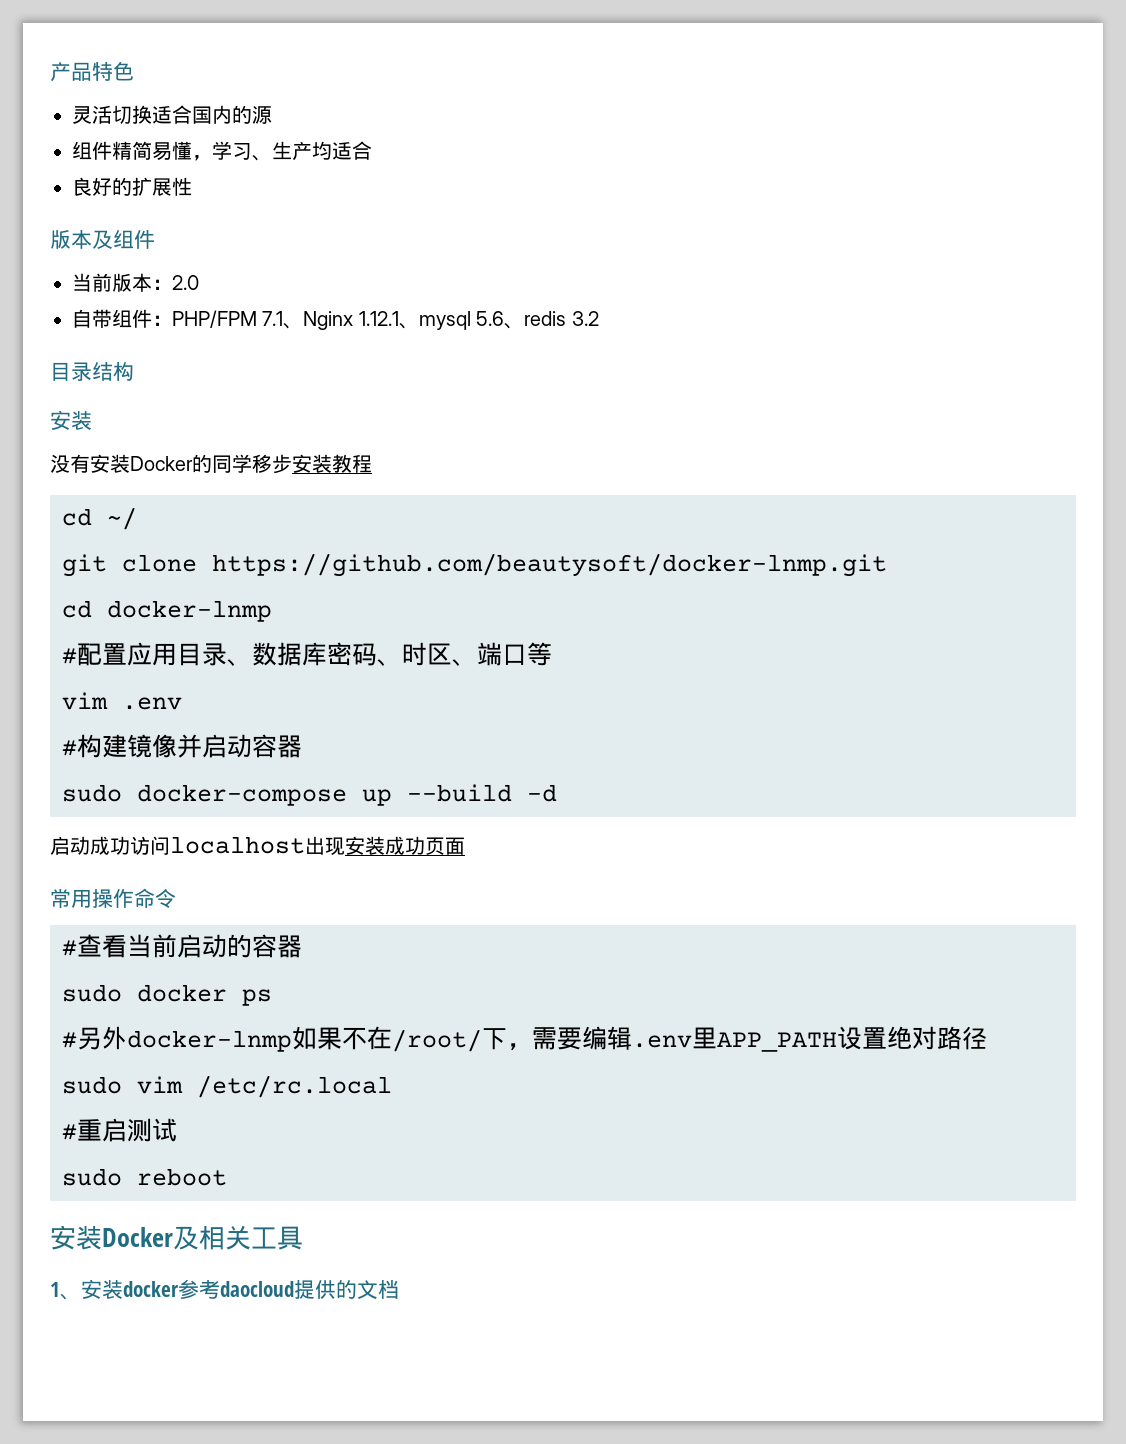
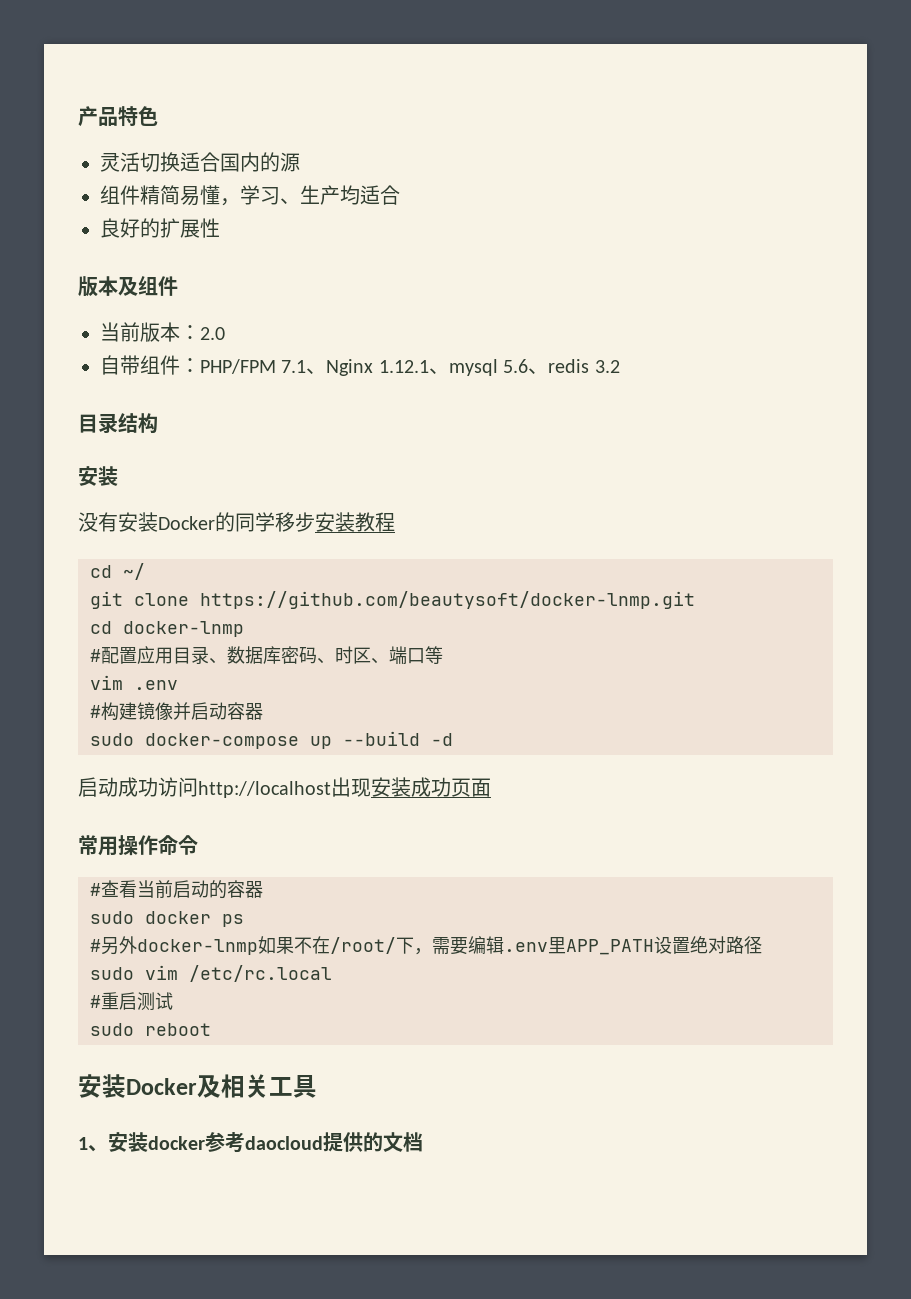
[170,836,305,854] localhost -> [198,781,331,798] http://localhost

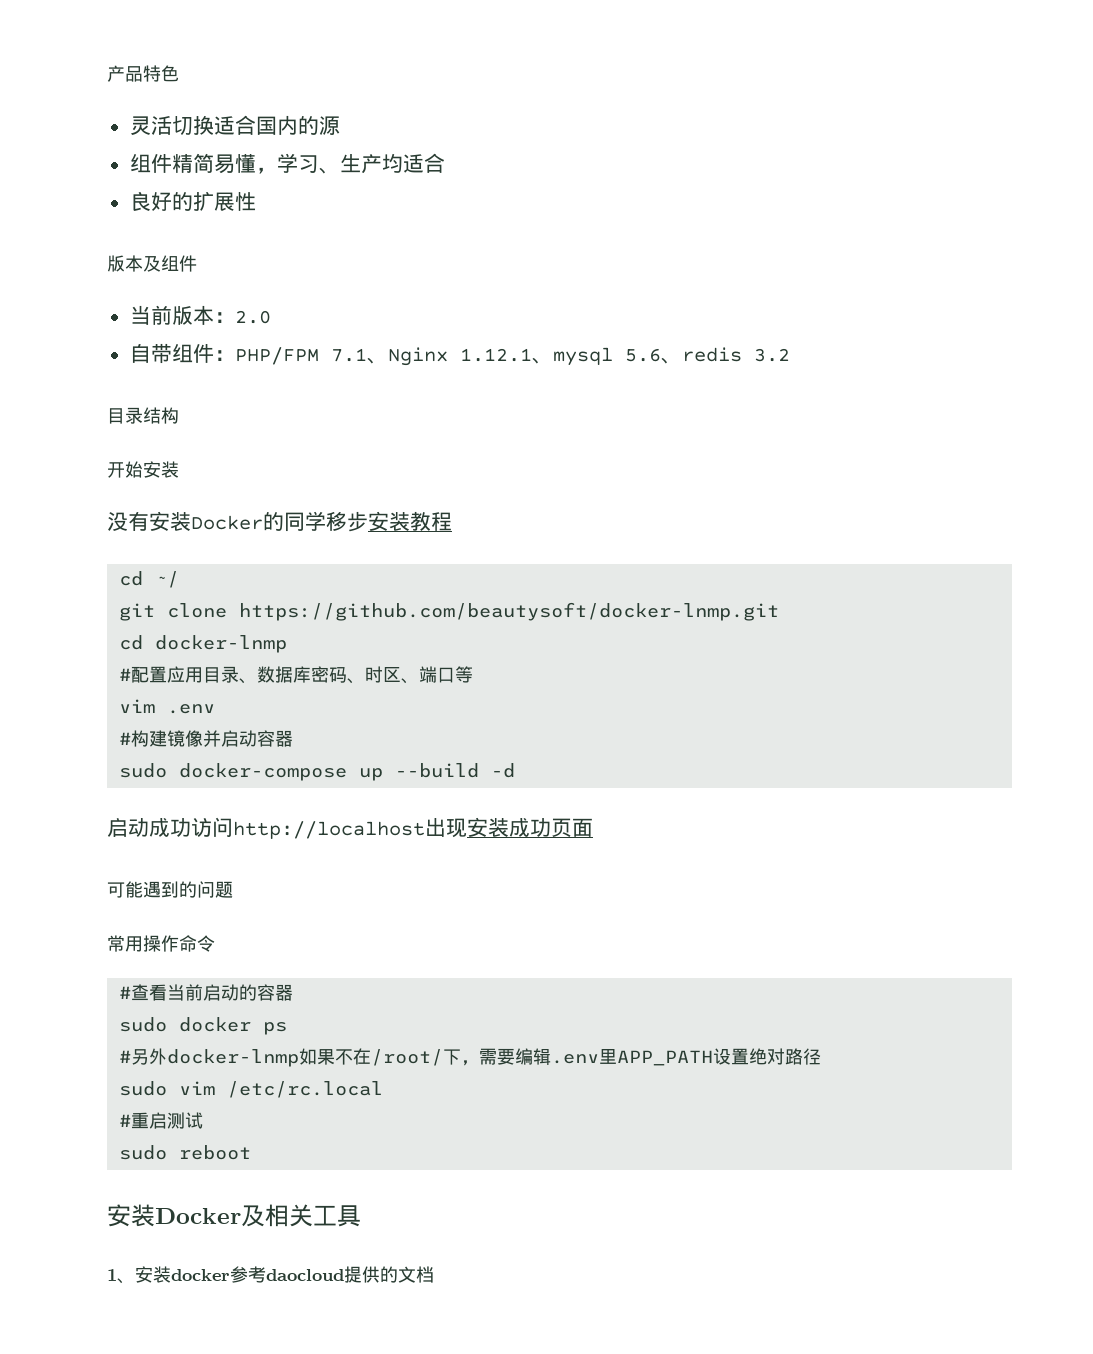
(158, 423) none -> [107,461,143,478] 开始
(491, 787) none -> [107,881,233,898] // 可能遇到的问题

